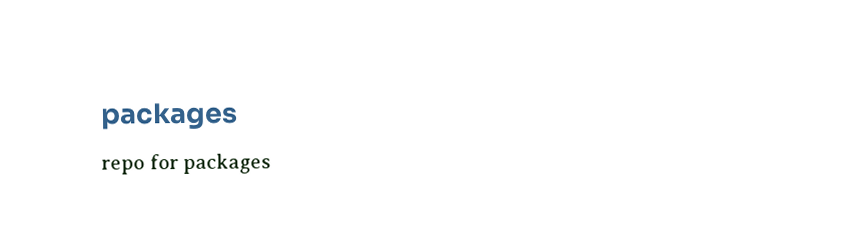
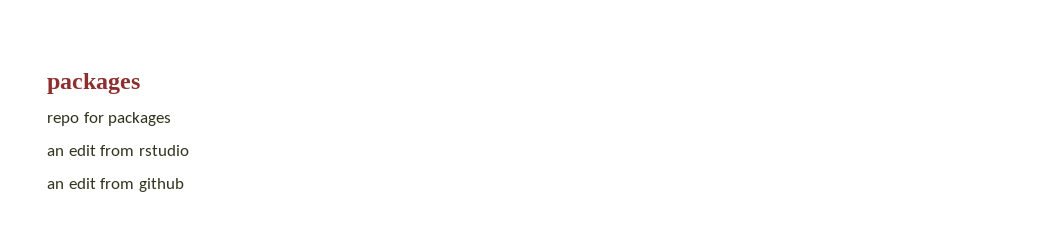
(272, 164) none -> [47,145,189,156] [47,178,184,192] // an edit from rstudio // an edit from github

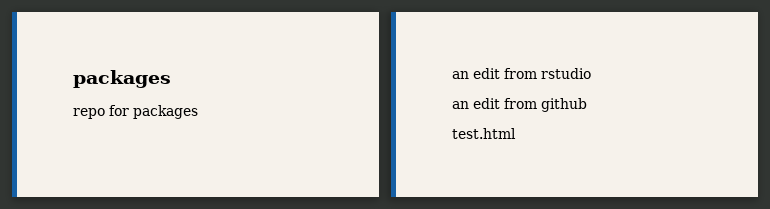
(184, 185) none -> [452,128,516,139] // test.html

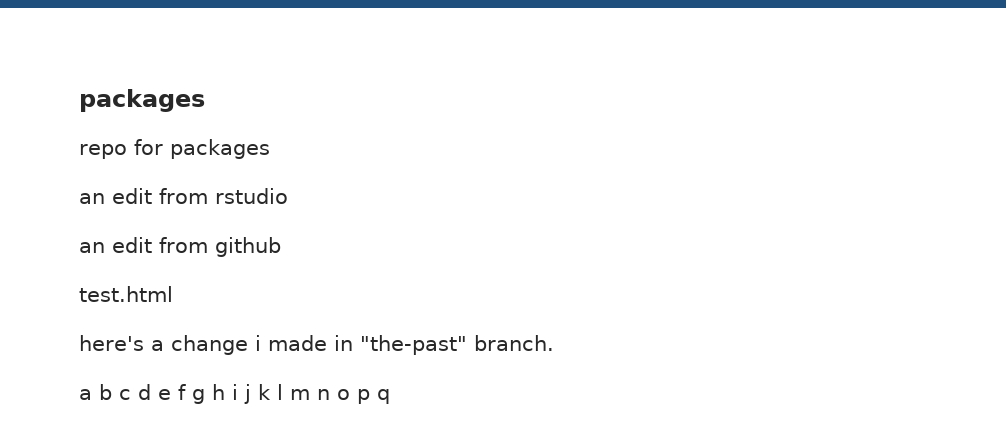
(516, 133) none -> [79,335,554,355] [79,384,390,404] // here's a change i made in "the-past" branch. // a b c d e f g h i j k l m n o p q

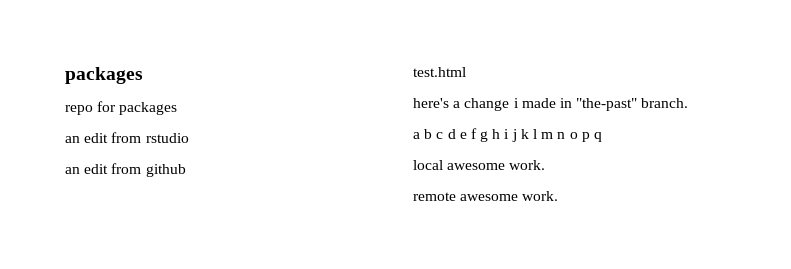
(390, 396) none -> [413,160,546,170] [413,191,559,201] // local awesome work. // remote awesome work.

